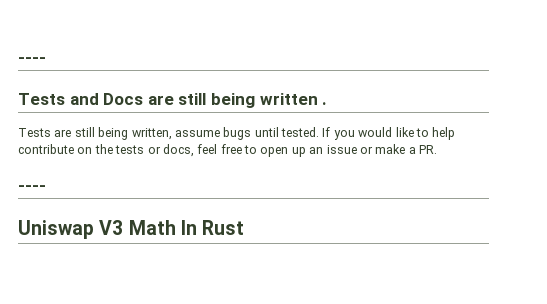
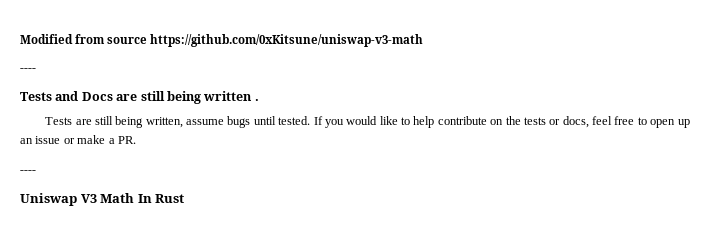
(18, 60) none -> [20,34,424,47] Modified from source https://github.com/0xKitsune/uniswap-v3-math //

